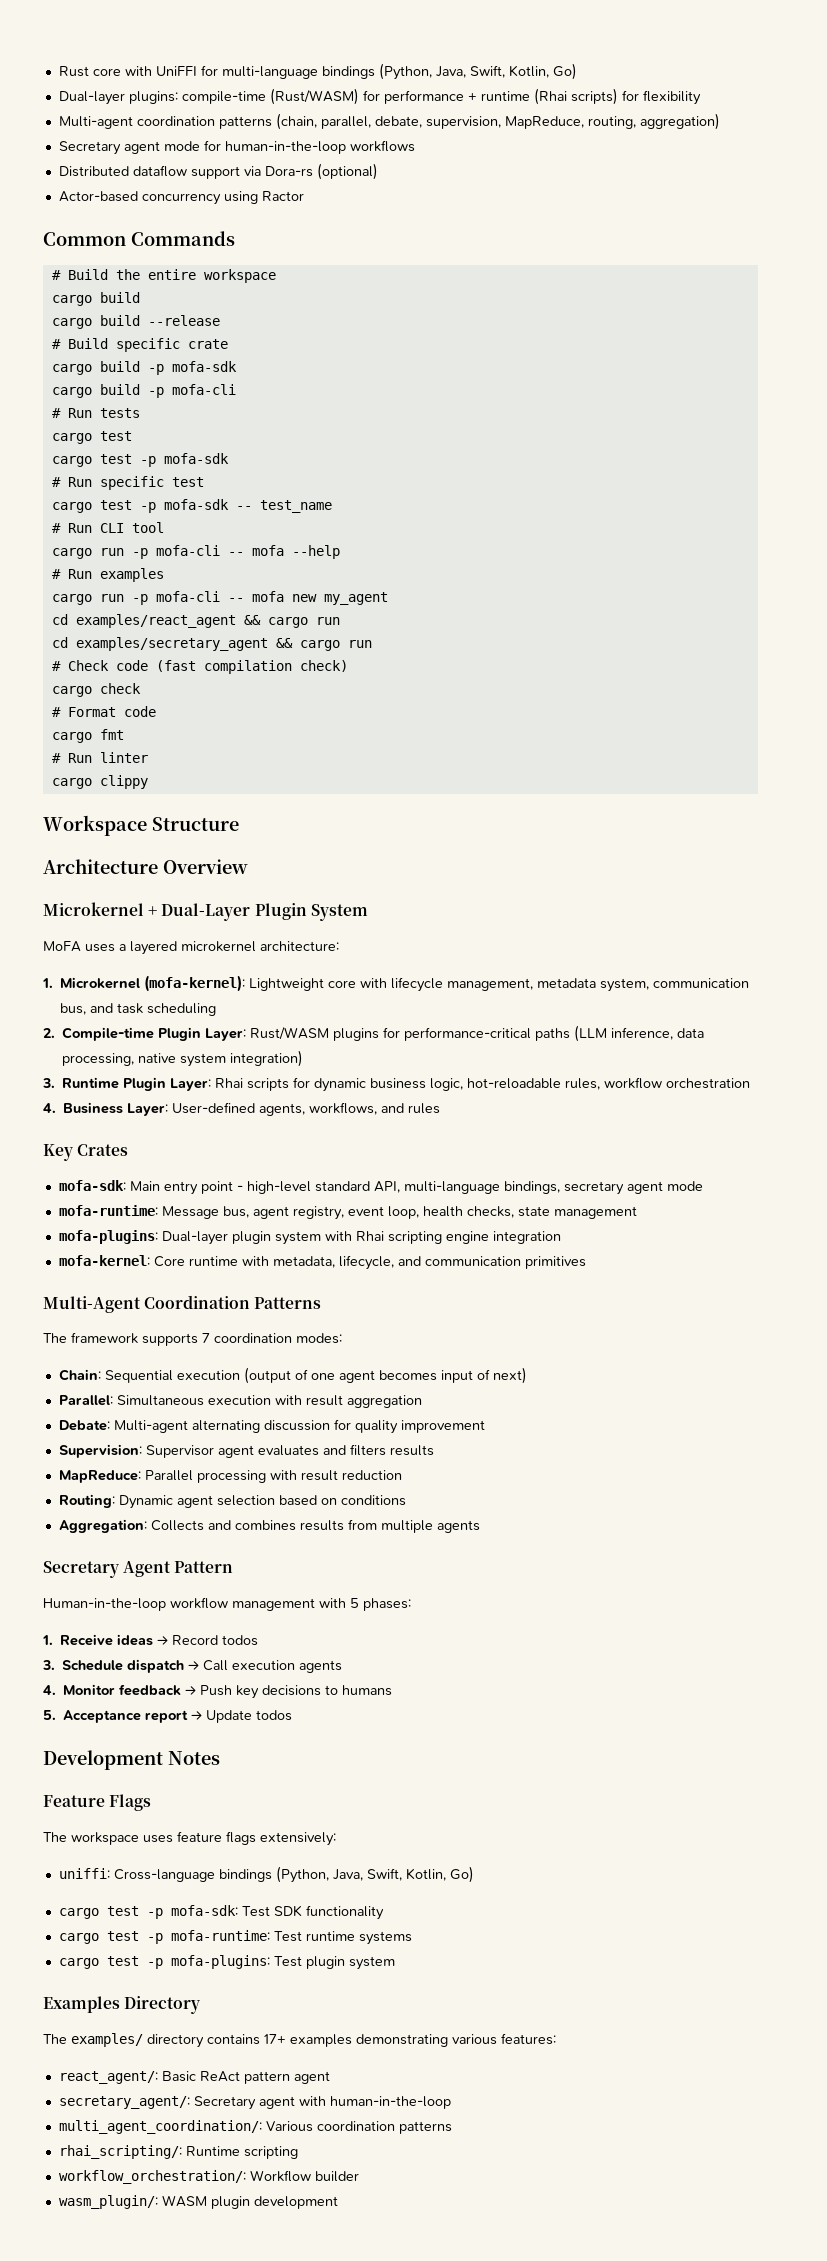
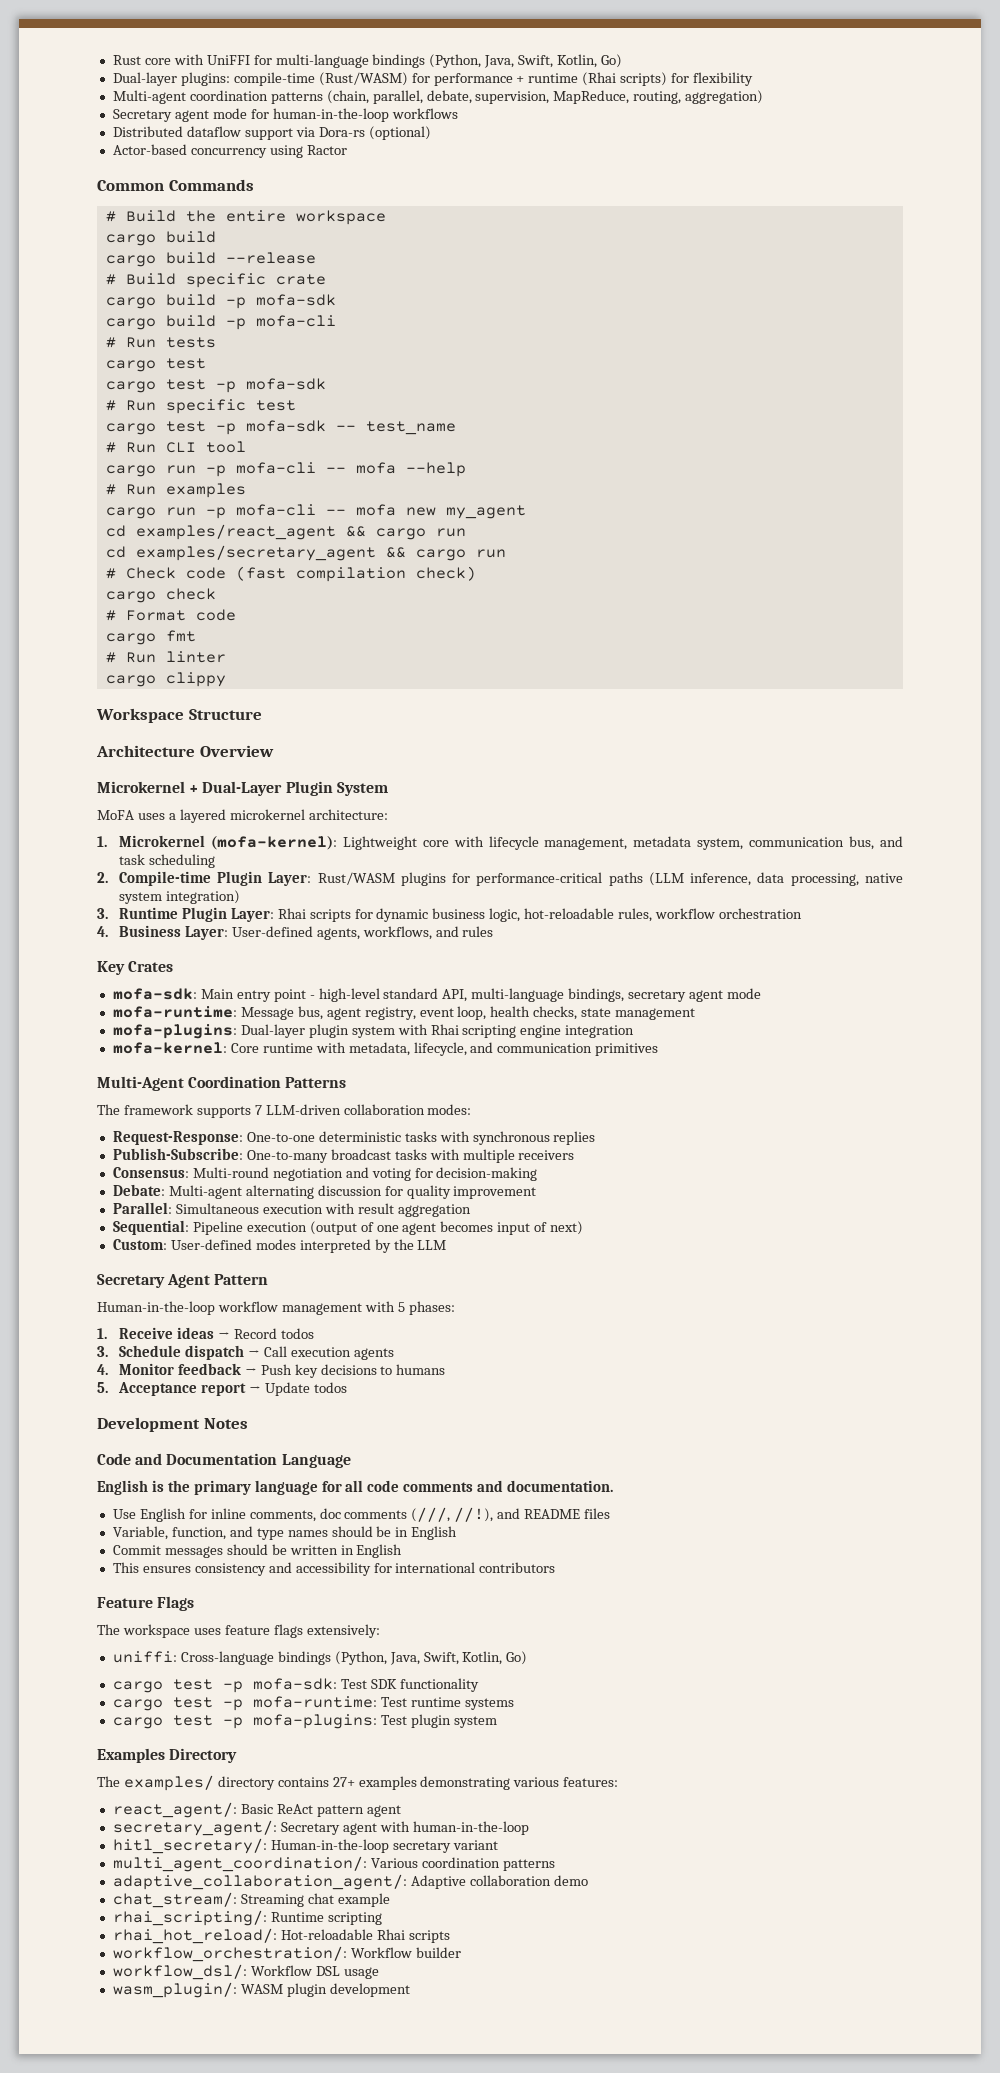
[214,1333,292,1343] coordination -> [265,1104,425,1115] LLM-driven collaboration
[58,1369,173,1383] Chain: Sequential -> [112,1131,596,1145] [112,1148,575,1163] [112,1167,538,1181] [112,1184,537,1199] [112,1202,471,1217] [112,1220,243,1235] Request-Response: One-to-one deterministic tasks with synchronous replies // Publish-Subscribe: One-to-many broadcast tasks with multiple receivers // Consensus: Multi-round negotiation and voting for decision-making // Debate: Multi-agent alternating discussion for quality improvement // Parallel: Simultaneous execution with result aggregation // Sequential: Pipeline
[58,1395,422,1408] [58,1419,485,1434] [58,1444,434,1458] [58,1470,402,1483] [58,1494,406,1509] [58,1519,480,1533] Parallel: Simultaneous execution with result aggregation // Debate: Multi-agent alternating discussion for quality improvement // Supervision: Supervisor agent evaluates and filters results // MapReduce: Parallel processing with result reduction // Routing: Dynamic agent selection based on conditions // Aggregation: Collects and combines results from multiple agents -> [112,1239,447,1253] Custom: User-defined modes interpreted by the LLM
(220, 1758) none -> [97,1453,351,1468] [97,1480,614,1495] [112,1507,611,1522] [112,1526,458,1540] [112,1544,403,1558] [112,1562,556,1576] // Code and Documentation Language // English is the primary language for all code comments and documentation. // Use English for inline comments, doc comments (///, //!), and README files // Variable, function, and type names should be in English // Commit messages should be written in English // This ensures consistency and accessibility for international contributors
[264,2034,286,2044] 17+ -> [332,1777,355,1787] 27+
(451, 2102) none -> [112,1838,498,1854] // hitl_secretary/: Human-in-the-loop secretary variant
(452, 2127) none -> [112,1874,588,1890] [112,1892,390,1908] // adaptive_collaboration_agent/: Adaptive collaboration demo // chat_stream/: Streaming chat example
(298, 2152) none -> [112,1928,450,1944] // rhai_hot_reload/: Hot-reloadable Rhai scripts
(359, 2176) none -> [112,1964,379,1980] // workflow_dsl/: Workflow DSL usage

